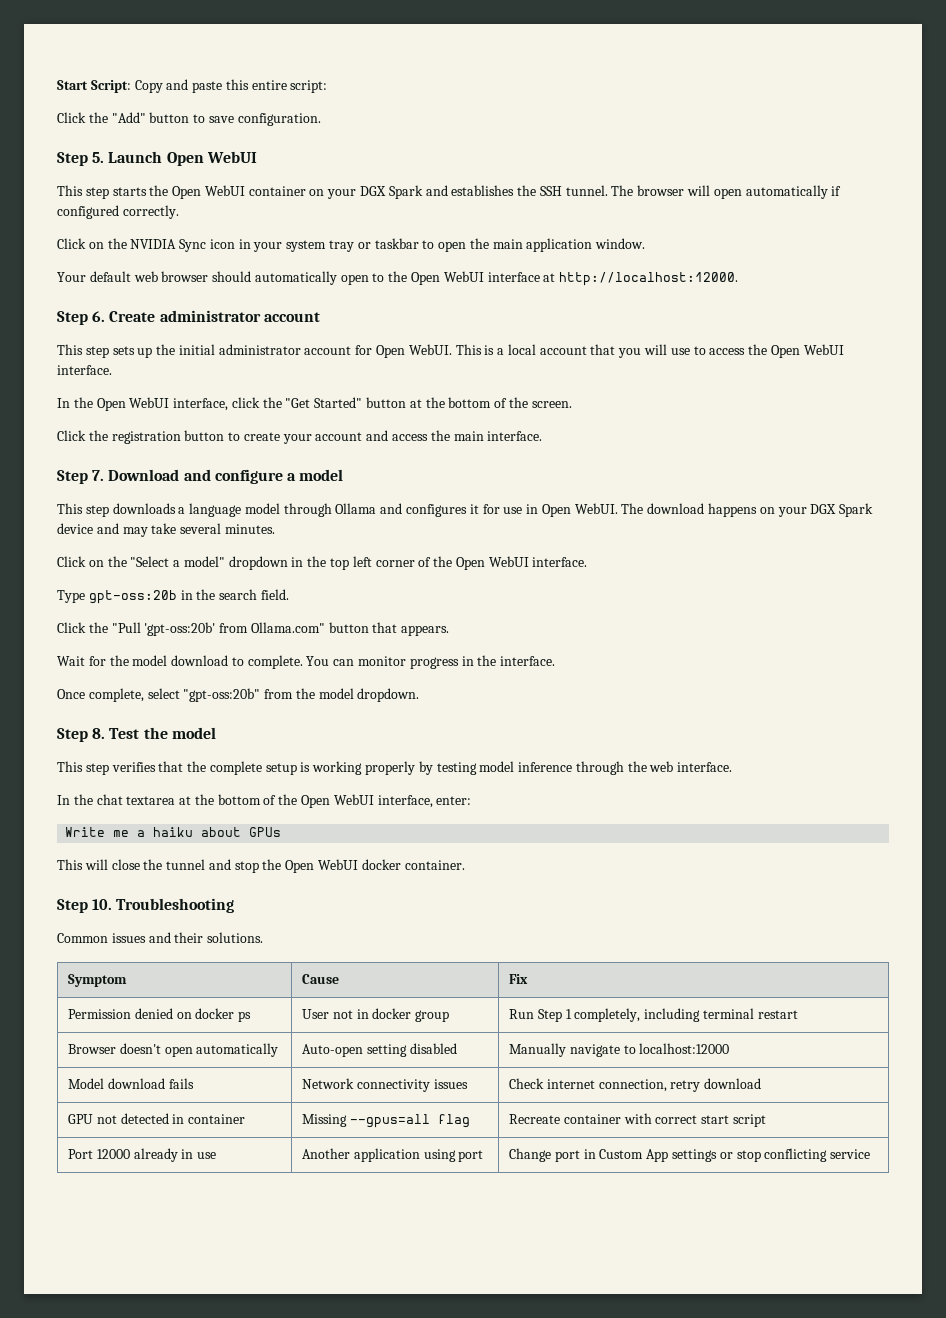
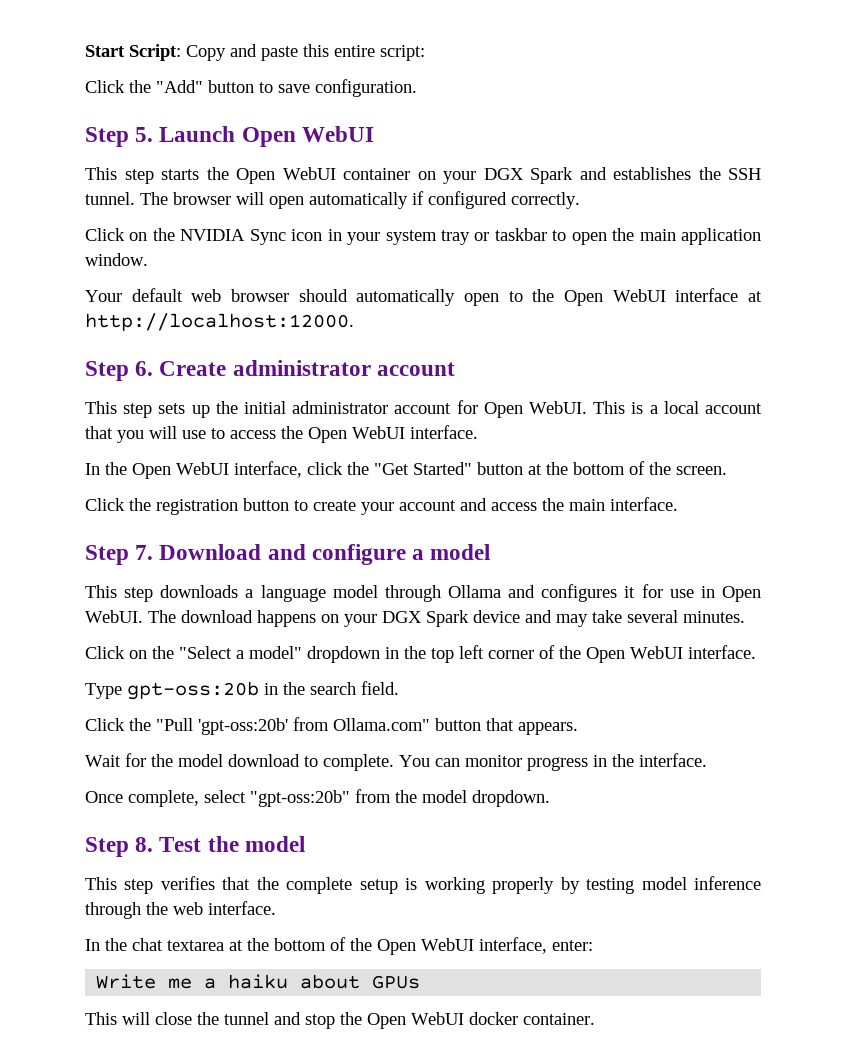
[57,898,235,913] [57,932,264,943] [68,974,128,987] [302,974,340,984] [509,974,529,984] [68,1008,252,1022] [302,1008,450,1022] [509,1008,798,1022] [68,1043,279,1057] [302,1043,457,1057] [509,1043,730,1057] [68,1078,194,1089] [302,1078,468,1092] [509,1078,762,1092] [68,1113,246,1124] [302,1114,470,1128] [509,1113,767,1127] [68,1148,217,1162] [302,1148,484,1162] [509,1148,871,1162] // Step 10. Troubleshooting // Common issues and their solutions. // Symptom | Cause | Fix // Permission denied on docker ps | User not in docker group | Run Step 1 completely, including terminal restart // Browser doesn't open automatically | Auto-open setting disabled | Manually navigate to localhost:12000 // Model download fails | Network connectivity issues | Check internet connection, retry download // GPU not detected in container | Missing --gpus=all flag | Recreate container with correct start script // Port 12000 already in use | Another application using port | Change port in Custom App settings or stop conflicting service -> (595, 1019) none

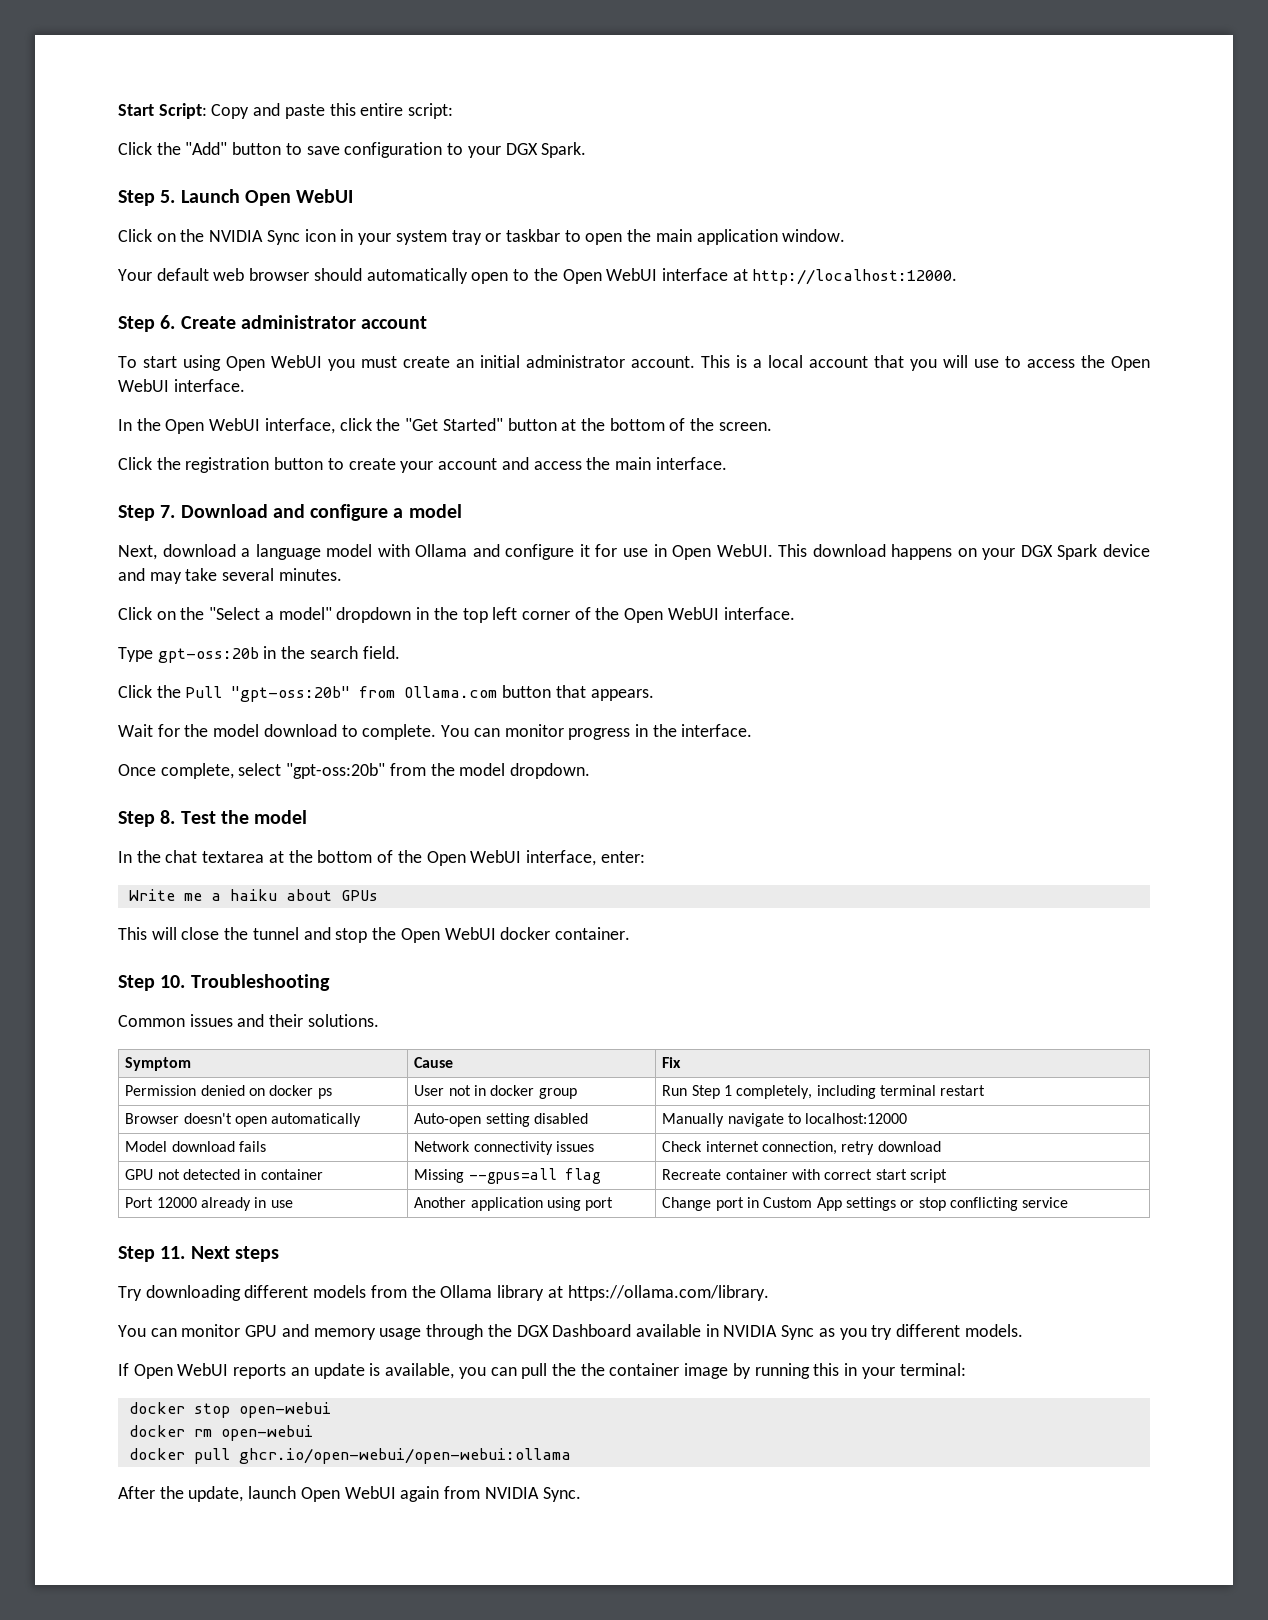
[315,79,417,97] configuration. -> [344,142,587,158] configuration to your DGX Spark.
[85,167,761,184] [85,191,580,209] // This step starts the Open WebUI container on your DGX Spark and establishes the SSH tunnel. The browser will open automatically if configured correctly. -> (354, 196) none
[85,400,587,418] This step sets up the initial administrator account for Open WebUI. -> [118,355,695,371] To start using Open WebUI you must create an initial administrator account.
[85,585,239,602] This step downloads -> [118,544,236,560] Next, download
[384,585,441,602] through -> [377,544,410,557] with
[541,584,618,602] configures -> [505,544,575,560] configure
[148,610,176,623] The -> [778,544,808,557] This
[156,717,430,735] "Pull 'gpt-oss:20b' from Ollama.com" -> [185,686,498,702] Pull "gpt-oss:20b" from Ollama.com
[85,876,761,894] [85,901,276,919] // This step verifies that the complete setup is working properly by testing model inference through the web interface. -> (308, 817) none
(595, 1019) none -> [118,974,330,991] [118,1014,379,1027] [125,1057,192,1071] [414,1057,454,1068] [662,1057,682,1068] [125,1085,332,1099] [414,1085,577,1099] [662,1085,986,1099] [125,1113,362,1127] [414,1113,589,1127] [662,1113,908,1127] [125,1141,267,1152] [414,1141,595,1155] [662,1141,941,1155] [125,1169,323,1180] [414,1168,601,1184] [662,1169,948,1183] [125,1197,293,1211] [414,1197,614,1211] [662,1197,1069,1211] [118,1246,279,1262] [118,1285,769,1301] [118,1324,1023,1340] [118,1363,966,1379] [128,1402,331,1418] [128,1425,313,1441] [128,1448,571,1464] [118,1486,581,1502] // Step 10. Troubleshooting // Common issues and their solutions. // Symptom | Cause | Fix // Permission denied on docker ps | User not in docker group | Run Step 1 completely, including terminal restart // Browser doesn't open automatically | Auto-open setting disabled | Manually navigate to localhost:12000 // Model download fails | Network connectivity issues | Check internet connection, retry download // GPU not detected in container | Missing --gpus=all flag | Recreate container with correct start script // Port 12000 already in use | Another application using port | Change port in Custom App settings or stop conflicting service // Step 11. Next steps // Try downloading different models from the Ollama library at https://ollama.com/library. // You can monitor GPU and memory usage through the DGX Dashboard available in NVIDIA Sync as you try different models. // If Open WebUI reports an update is available, you can pull the the container image by running this in your terminal: // docker stop open-webui // docker rm open-webui // docker pull ghcr.io/open-webui/open-webui:ollama // After the update, launch Open WebUI again from NVIDIA Sync.

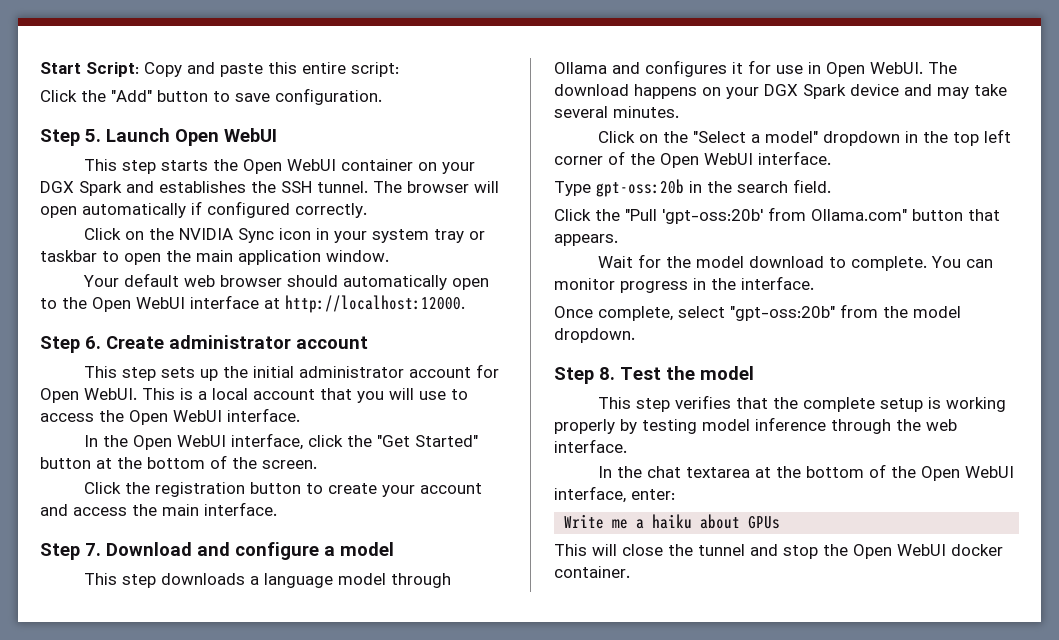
[344,142,587,158] configuration to your DGX Spark. -> [275,88,382,105] configuration.
(354, 196) none -> [83,159,475,174] [40,181,499,196] [40,201,367,218] // This step starts the Open WebUI container on your DGX Spark and establishes the SSH tunnel. The browser will open automatically if configured correctly.
[118,355,695,371] To start using Open WebUI you must create an initial administrator account. -> [83,364,499,381] [40,388,137,403] This step sets up the initial administrator account for Open WebUI.
[118,544,236,560] Next, download -> [83,573,245,588] This step downloads
[377,544,410,557] with -> [390,573,451,588] through
[505,544,575,560] configure -> [645,60,727,77] configures
[778,544,808,557] This -> [928,62,957,74] The
[185,686,498,702] Pull "gpt-oss:20b" from Ollama.com -> [625,207,907,224] "Pull 'gpt-oss:20b' from Ollama.com"
(308, 817) none -> [597,395,1006,412] [554,417,957,434] [554,439,627,453] // This step verifies that the complete setup is working properly by testing model inference through the web interface.
[118,974,330,991] [118,1014,379,1027] [125,1057,192,1071] [414,1057,454,1068] [662,1057,682,1068] [125,1085,332,1099] [414,1085,577,1099] [662,1085,986,1099] [125,1113,362,1127] [414,1113,589,1127] [662,1113,908,1127] [125,1141,267,1152] [414,1141,595,1155] [662,1141,941,1155] [125,1169,323,1180] [414,1168,601,1184] [662,1169,948,1183] [125,1197,293,1211] [414,1197,614,1211] [662,1197,1069,1211] [118,1246,279,1262] [118,1285,769,1301] [118,1324,1023,1340] [118,1363,966,1379] [128,1402,331,1418] [128,1425,313,1441] [128,1448,571,1464] [118,1486,581,1502] // Step 10. Troubleshooting // Common issues and their solutions. // Symptom | Cause | Fix // Permission denied on docker ps | User not in docker group | Run Step 1 completely, including terminal restart // Browser doesn't open automatically | Auto-open setting disabled | Manually navigate to localhost:12000 // Model download fails | Network connectivity issues | Check internet connection, retry download // GPU not detected in container | Missing --gpus=all flag | Recreate container with correct start script // Port 12000 already in use | Another application using port | Change port in Custom App settings or stop conflicting service // Step 11. Next steps // Try downloading different models from the Ollama library at https://ollama.com/library. // You can monitor GPU and memory usage through the DGX Dashboard available in NVIDIA Sync as you try different models. // If Open WebUI reports an update is available, you can pull the the container image by running this in your terminal: // docker stop open-webui // docker rm open-webui // docker pull ghcr.io/open-webui/open-webui:ollama // After the update, launch Open WebUI again from NVIDIA Sync. -> (630, 572) none

